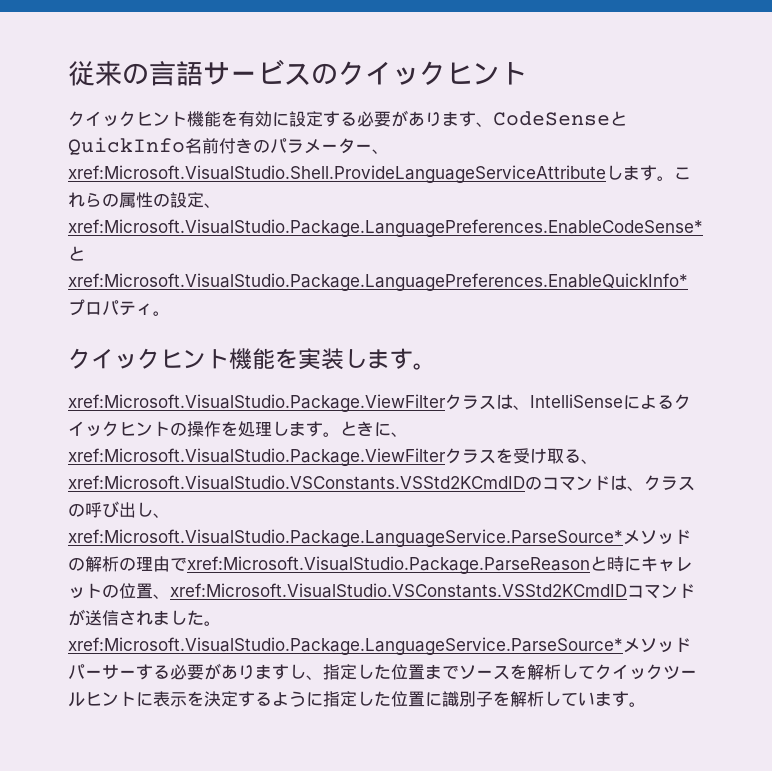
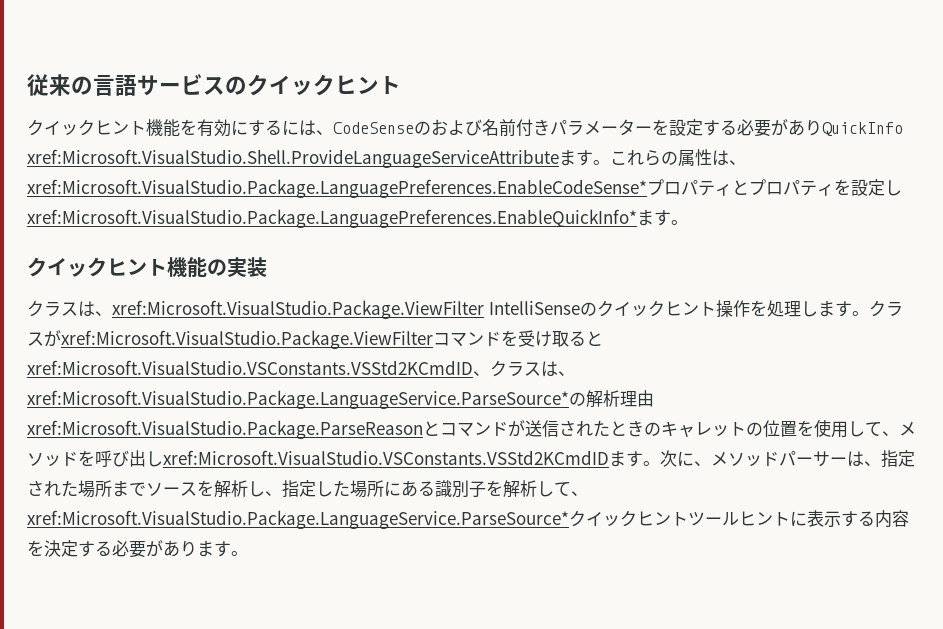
(289, 119) none -> [248,119,669,137] するには、CodeSenseのおよび名前付きパラメーターを
[442,111,627,127] [68,137,389,155] [68,165,623,183] ます、CodeSenseとQuickInfo名前付きのパラメーター、xref:Microsoft.VisualStudio.Shell.ProvideLanguageServiceAttributeし -> [822,122,903,136] [27,149,559,168] QuickInfo xref:Microsoft.VisualStudio.Shell.ProvideLanguageServiceAttribute
[153,192,221,208] [68,219,703,237] [68,246,85,261] [68,273,688,291] [68,299,153,316] の設定、xref:Microsoft.VisualStudio.Package.LanguagePreferences.EnableCodeSense*とxref:Microsoft.VisualStudio.Package.LanguagePreferences.EnableQuickInfo*プロパティ -> [712,150,746,166] [27,179,902,198] [27,209,671,228] は、xref:Microsoft.VisualStudio.Package.LanguagePreferences.EnableCodeSense*プロパティとプロパティを設定しxref:Microsoft.VisualStudio.Package.LanguagePreferences.EnableQuickInfo*ます
[275,348,298,369] を -> [207,259,227,276] の
[344,348,436,370] [68,394,691,412] [68,421,187,437] します。 // xref:Microsoft.VisualStudio.Package.ViewFilterクラスは、IntelliSenseによるクイックヒントの -> [27,300,716,319] // クラスは、xref:Microsoft.VisualStudio.Package.ViewFilter IntelliSenseのクイックヒント
[340,421,408,437] [68,448,598,466] [68,475,695,491] [68,501,170,518] [68,529,691,547] [68,556,692,574] [68,583,627,599] ときに、xref:Microsoft.VisualStudio.Package.ViewFilterクラスを受け取る、xref:Microsoft.VisualStudio.VSConstants.VSStd2KCmdIDのコマンドは、クラスの呼び出し、xref:Microsoft.VisualStudio.Package.LanguageService.ParseSource*メソッドの解析の理由でxref:Microsoft.VisualStudio.Package.ParseReasonと時にキャレットの位置、xref:Microsoft.VisualStudio.VSConstants.VSStd2KCmdID -> [868,300,903,317] [27,330,603,349] [27,360,575,377] [27,390,654,409] [27,420,440,439] クラスがxref:Microsoft.VisualStudio.Package.ViewFilterコマンドを受け取るとxref:Microsoft.VisualStudio.VSConstants.VSStd2KCmdID、クラスは、xref:Microsoft.VisualStudio.Package.LanguageService.ParseSource*の解析理由xref:Microsoft.VisualStudio.Package.ParseReasonと
[153,610,221,626] [68,637,691,655] [68,663,697,680] [68,691,629,707] ました。xref:Microsoft.VisualStudio.Package.LanguageService.ParseSource*メソッドパーサーする必要がありますし、指定した位置までソースを解析してクイックツールヒントに表示を決定するように指定した位置に識別子を解析しています -> [593,419,916,438] [27,450,915,468] [27,480,588,498] [27,510,909,529] [27,540,231,558] たときのキャレットの位置を使用して、メソッドを呼び出しxref:Microsoft.VisualStudio.VSConstants.VSStd2KCmdIDます。次に、メソッドパーサーは、指定された場所までソースを解析し、指定した場所にある識別子を解析して、xref:Microsoft.VisualStudio.Package.LanguageService.ParseSource*クイックヒントツールヒントに表示する内容を決定する必要があります

